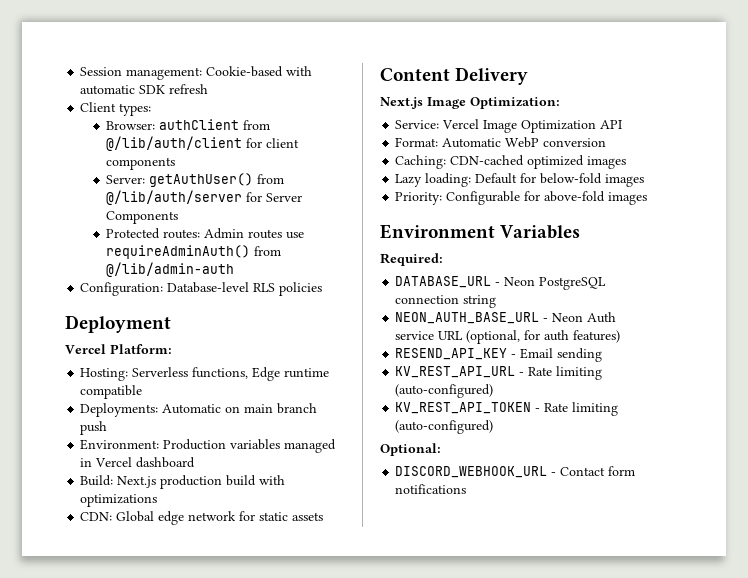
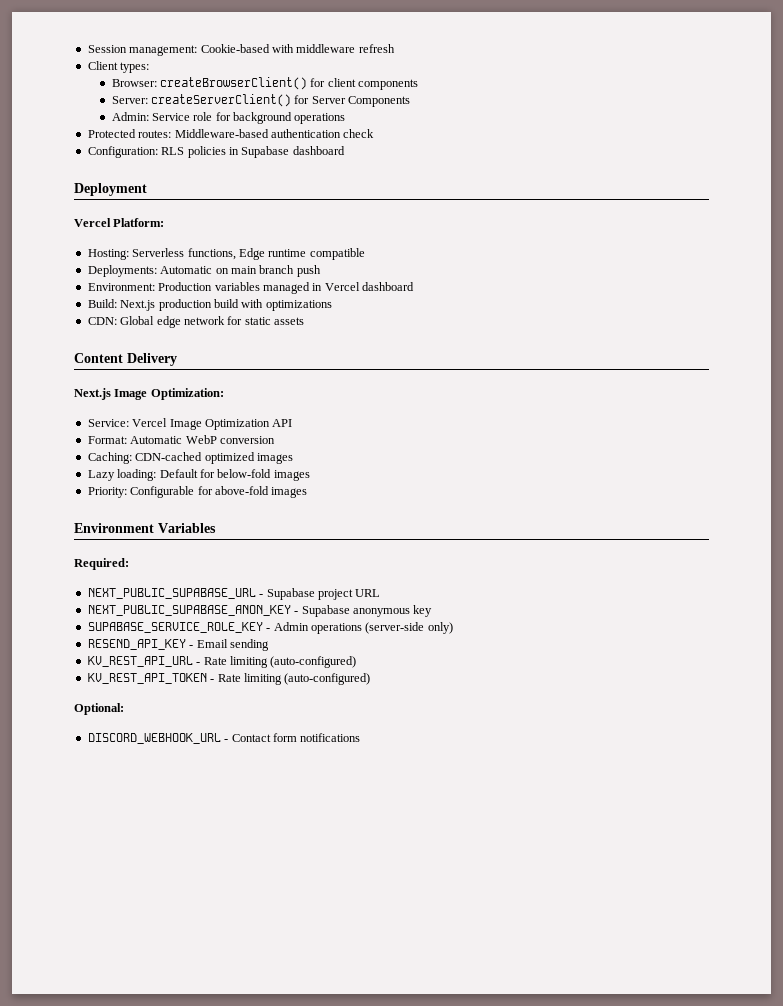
[80,85,166,95] automatic SDK -> [296,44,356,53] middleware
[159,119,271,130] [106,136,243,151] authClient from @/lib/auth/client -> [159,77,307,90] createBrowserClient()
[149,173,285,187] [106,190,243,205] getAuthUser() from @/lib/auth/server -> [150,94,291,107] createServerClient()
[106,228,305,239] [106,245,282,259] [106,262,235,277] Protected routes: Admin routes use requireAdminAuth() from @/lib/admin-auth -> [111,112,346,124] [87,129,375,138] Admin: Service role for background operations // Protected routes: Middleware-based authentication check
[167,282,250,293] Database-level -> (158, 152) none
(323, 289) none -> [228,146,345,158] in Supabase dashboard
[395,276,607,290] [395,295,497,308] [395,312,617,324] [395,330,621,344] DATABASE_URL - Neon PostgreSQL connection string // NEON_AUTH_BASE_URL - Neon Auth service URL (optional, for auth features) -> [87,588,381,600] [87,605,433,617] [87,622,453,634] NEXT_PUBLIC_SUPABASE_URL - Supabase project URL // NEXT_PUBLIC_SUPABASE_ANON_KEY - Supabase anonymous key // SUPABASE_SERVICE_ROLE_KEY - Admin operations (server-side only)

